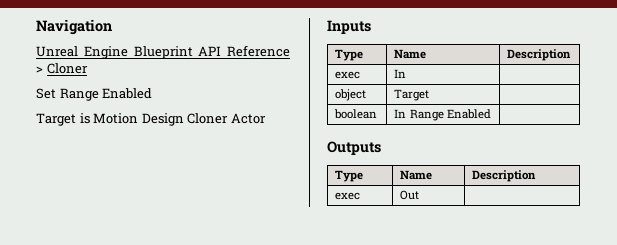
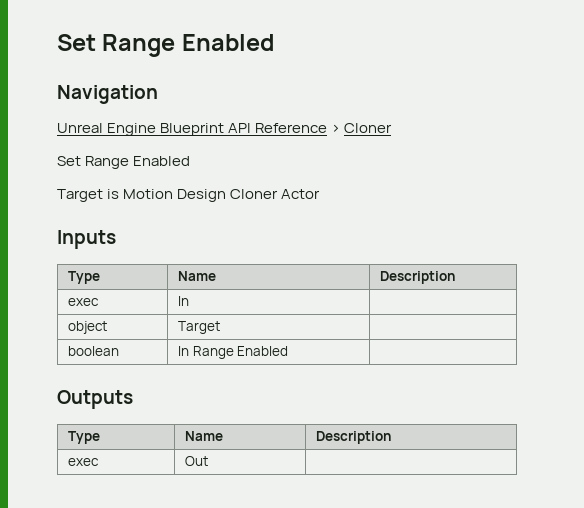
(36, 27) none -> [57,34,275,57] Set Range Enabled //

